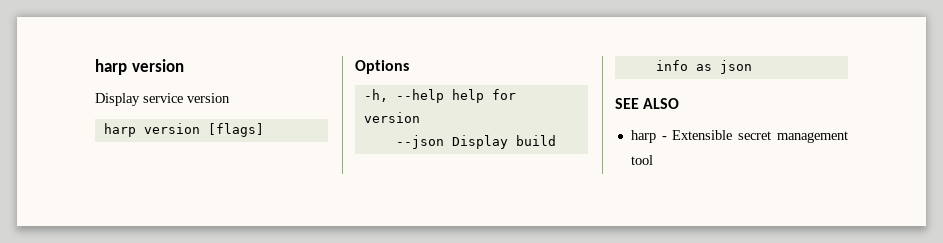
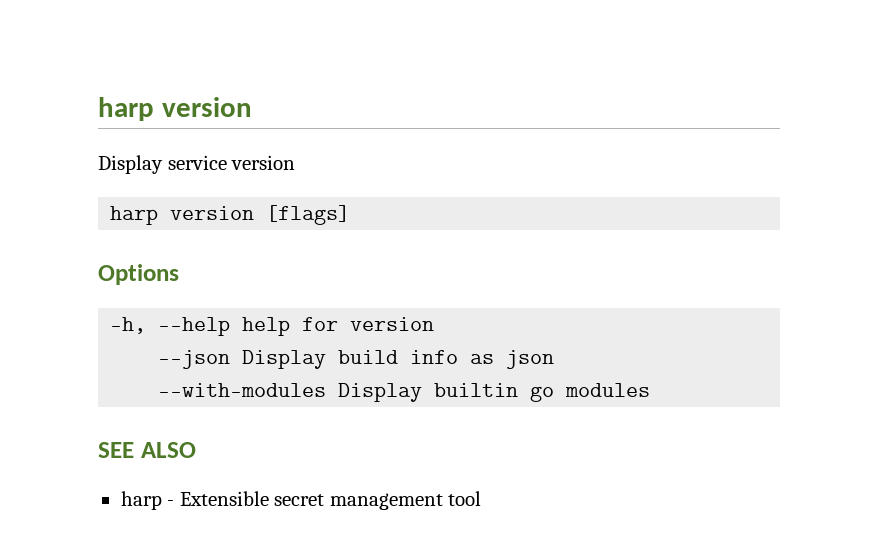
(752, 67) none -> [158,383,651,402] // --with-modules Display builtin go modules

